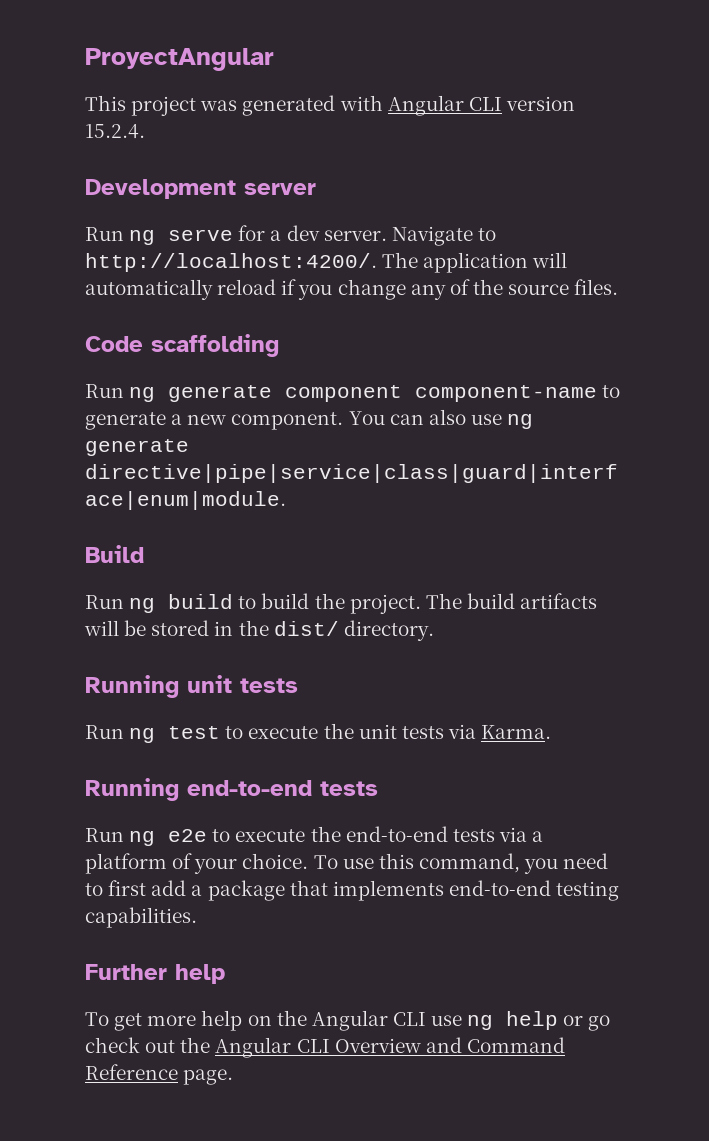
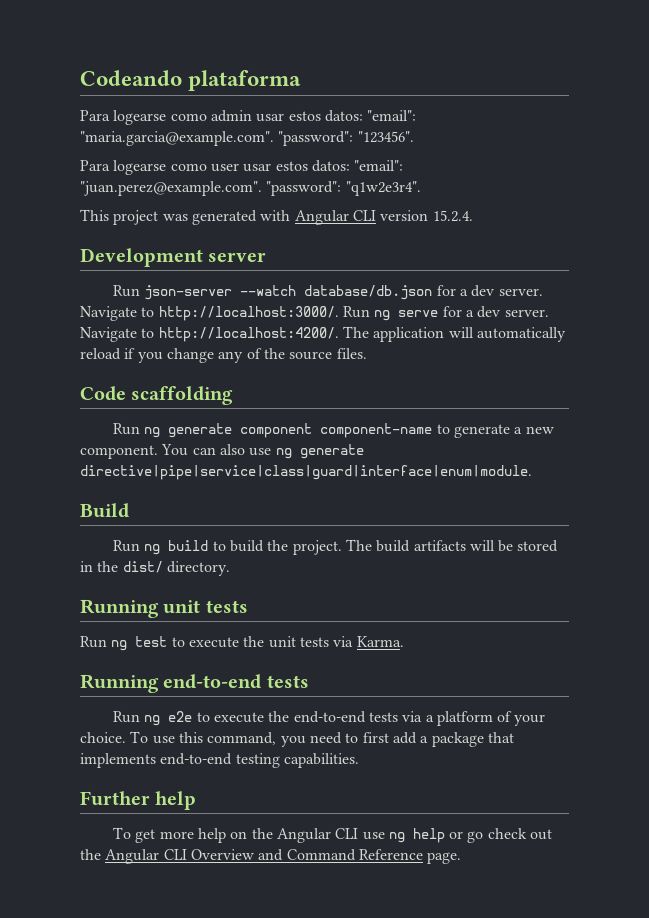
[85,48,274,71] ProyectAngular -> [80,70,302,91] [80,110,417,125] [80,131,414,146] [80,160,404,175] [80,181,421,196] Codeando plataforma // Para logearse como admin usar estos datos: "email": "maria.garcia@example.com". "password": "123456". // Para logearse como user usar estos datos: "email": "juan.perez@example.com". "password": "q1w2e3r4".
(124, 234) none -> [144,285,543,300] [80,306,370,321] json-server --watch database/db.json for a dev server. Navigate to http://localhost:3000/. Run

